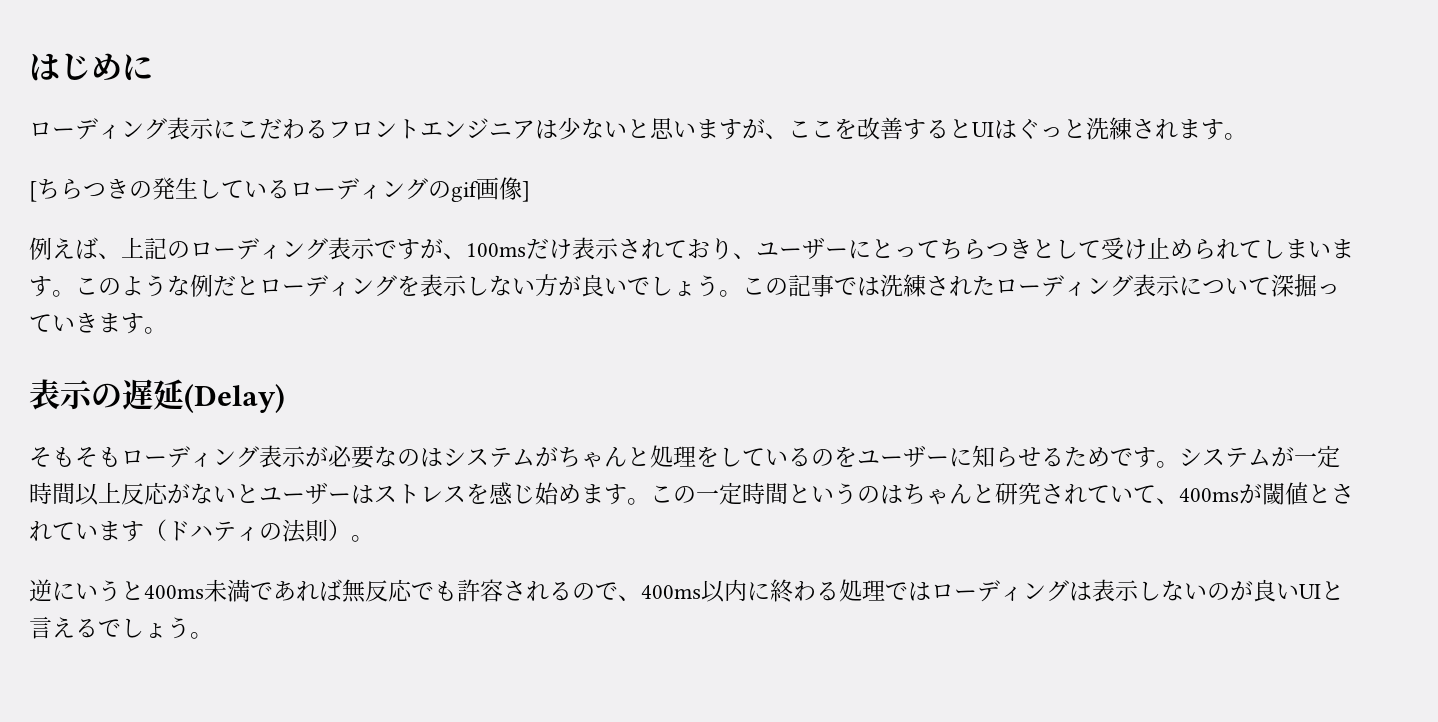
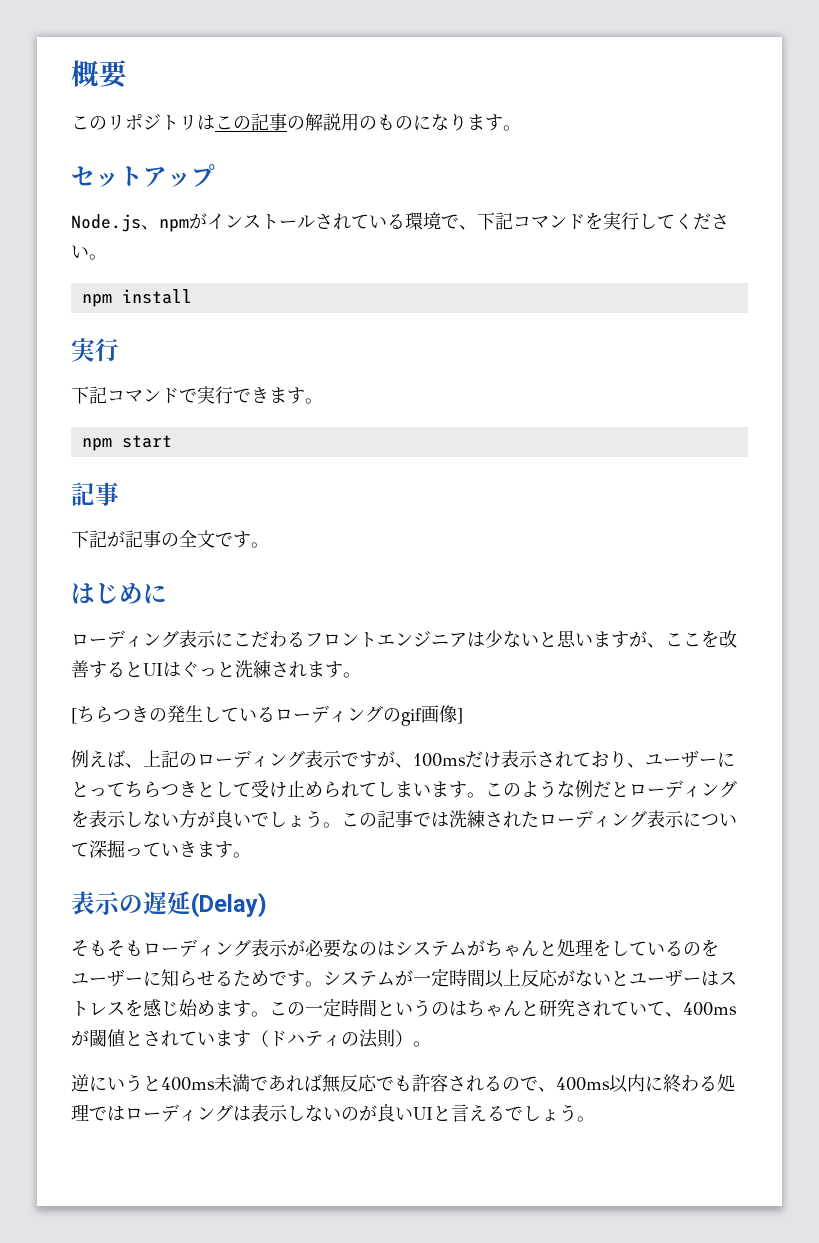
(29, 67) none -> [71,60,128,88] [71,113,521,131] [71,164,215,187] [71,212,729,232] [71,245,107,260] [81,289,192,307] [71,338,119,362] [71,386,323,404] [81,435,172,451] [71,482,119,506] [71,530,269,548] 概要 // このリポジトリはこの記事の解説用のものになります。 // セットアップ // Node.js、npmがインストールされている環境で、下記コマンドを実行してください。 // npm install // 実行 // 下記コマンドで実行できます。 // npm start // 記事 // 下記が記事の全文です。 //

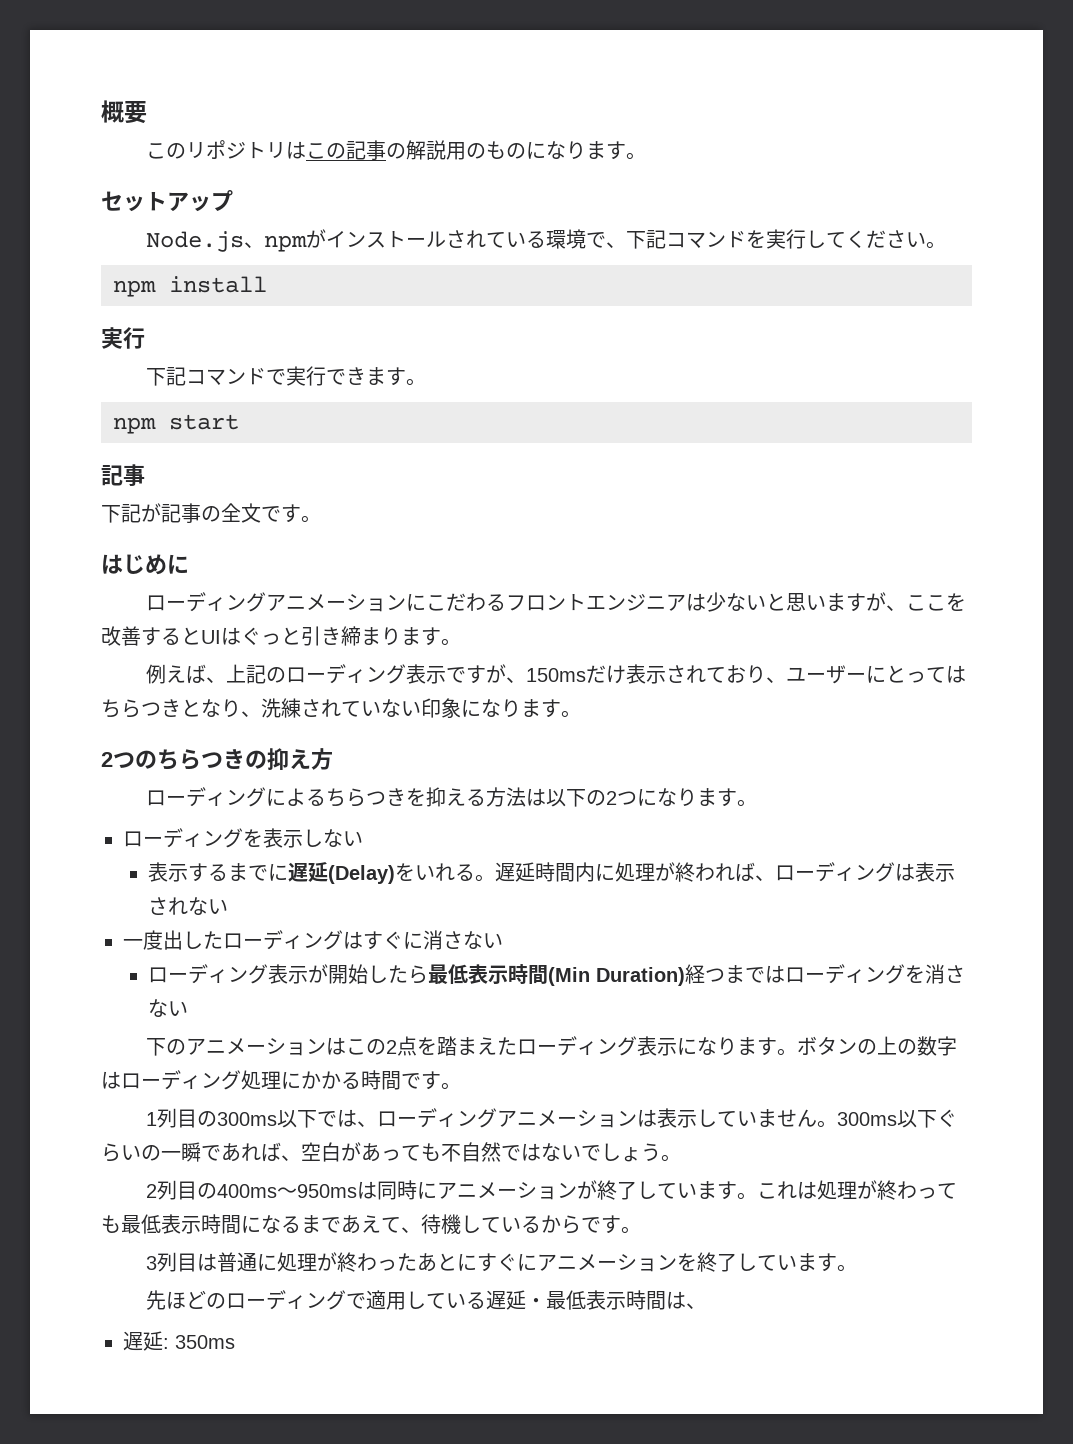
[179,630,216,648] 表示 -> [265,594,406,612] アニメーション
[235,660,361,678] [71,705,463,726] 洗練されます。 // [ちらつきの発生しているローディングのgif画像] -> [301,626,461,646] 引き締まります。
[413,753,466,767] 100ms -> [525,668,586,682] 150ms
(125, 789) none -> [945,665,966,683] は
[215,780,629,798] して受け止められてしまいます。このような例だと -> [201,698,581,718] [101,748,333,770] [145,787,757,807] なり、洗練されていない印象になります。 // 2つのちらつきの抑え方 // ローディングによるちらつきを抑える方法は以下の2つになります。 //
[179,810,521,828] 方が良いでしょう。この記事では洗練され -> [148,862,956,884] [148,897,229,915] [123,930,503,950] [148,964,966,986] [148,999,189,1017] [145,1036,497,1056] // 表示するまでに遅延(Delay)をいれる。遅延時間内に処理が終われば、ローディングは表示されない // 一度出したローディングはすぐに消さない // ローディング表示が開始したら最低表示時間(Min Duration)経つまではローディングを消さない // 下のアニメーションはこの2点を踏まえ
[701,813,737,827] [71,840,251,858] [71,891,267,918] [71,939,719,958] [71,968,737,988] [71,998,737,1017] [71,1029,431,1048] [71,1074,735,1093] [71,1104,595,1122] ついて深掘っていきます。 // 表示の遅延(Delay) // そもそもローディング表示が必要なのはシステムがちゃんと処理をしているのをユーザーに知らせるためです。システムが一定時間以上反応がないとユーザーはストレスを感じ始めます。この一定時間というのはちゃんと研究されていて、400msが閾値とされています（ドハティの法則）。 // 逆にいうと400ms未満であれば無反応でも許容されるので、400ms以内に終わる処理ではローディングは表示しないのが良いUIと言えるでしょう。 -> [696,1036,957,1056] [101,1070,461,1090] [145,1108,957,1128] [101,1142,681,1162] [145,1180,957,1200] [101,1214,641,1234] [145,1252,857,1272] [145,1290,706,1310] [123,1331,235,1351] なります。ボタンの上の数字はローディング処理にかかる時間です。 // 1列目の300ms以下では、ローディングアニメーションは表示していません。300ms以下ぐらいの一瞬であれば、空白があっても不自然ではないでしょう。 // 2列目の400ms〜950msは同時にアニメーションが終了しています。これは処理が終わっても最低表示時間になるまであえて、待機しているからです。 // 3列目は普通に処理が終わったあとにすぐにアニメーションを終了しています。 // 先ほどのローディングで適用している遅延・最低表示時間は、 // 遅延: 350ms

